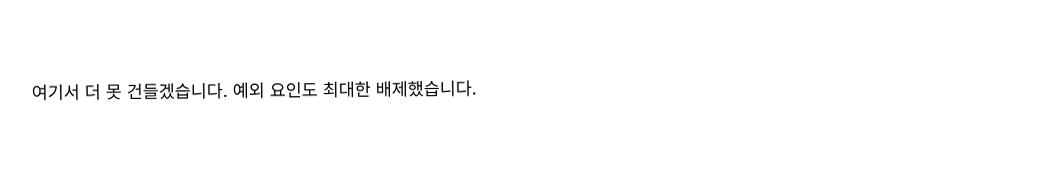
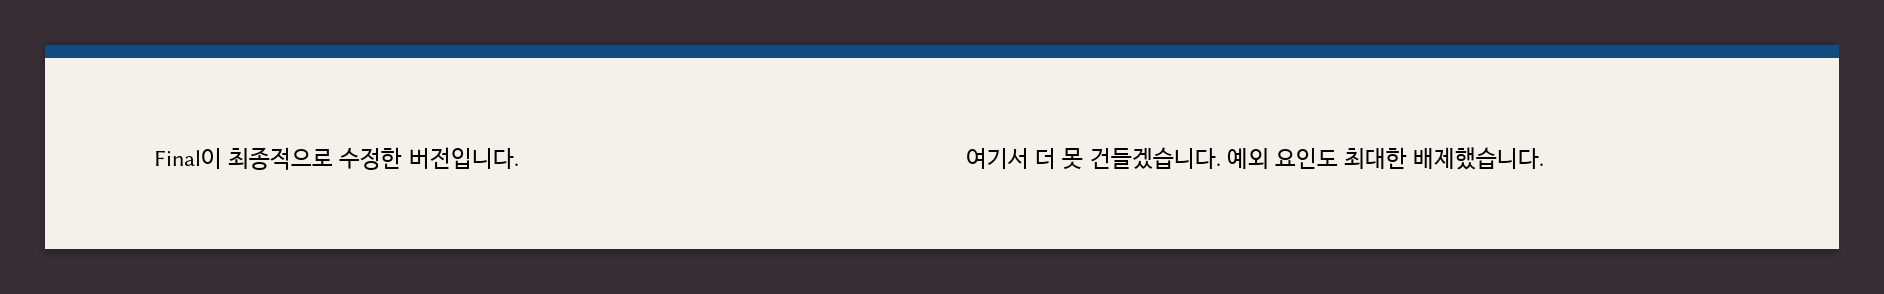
(31, 92) none -> [154,147,519,170] Final이 최종적으로 수정한 버전입니다. //

